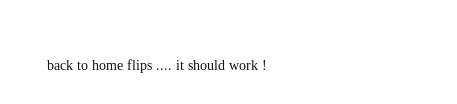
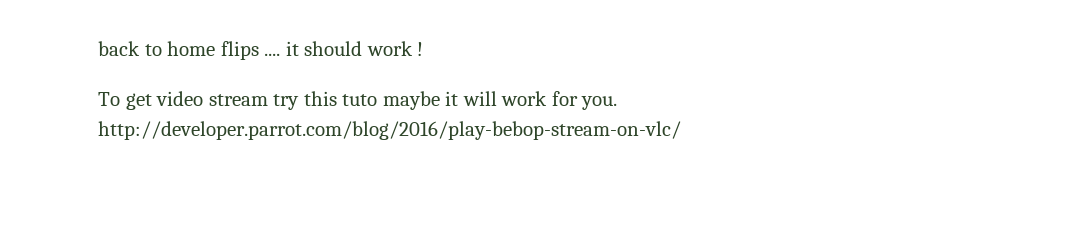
(267, 65) none -> [98,91,618,110] [98,121,681,140] // To get video stream try this tuto maybe it will work for you. http://developer.parrot.com/blog/2016/play-bebop-stream-on-vlc/

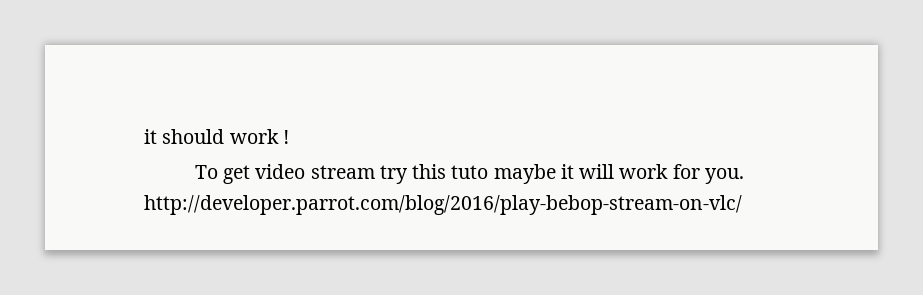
[98,41,281,60] back to home flips .... -> (144, 136) none

